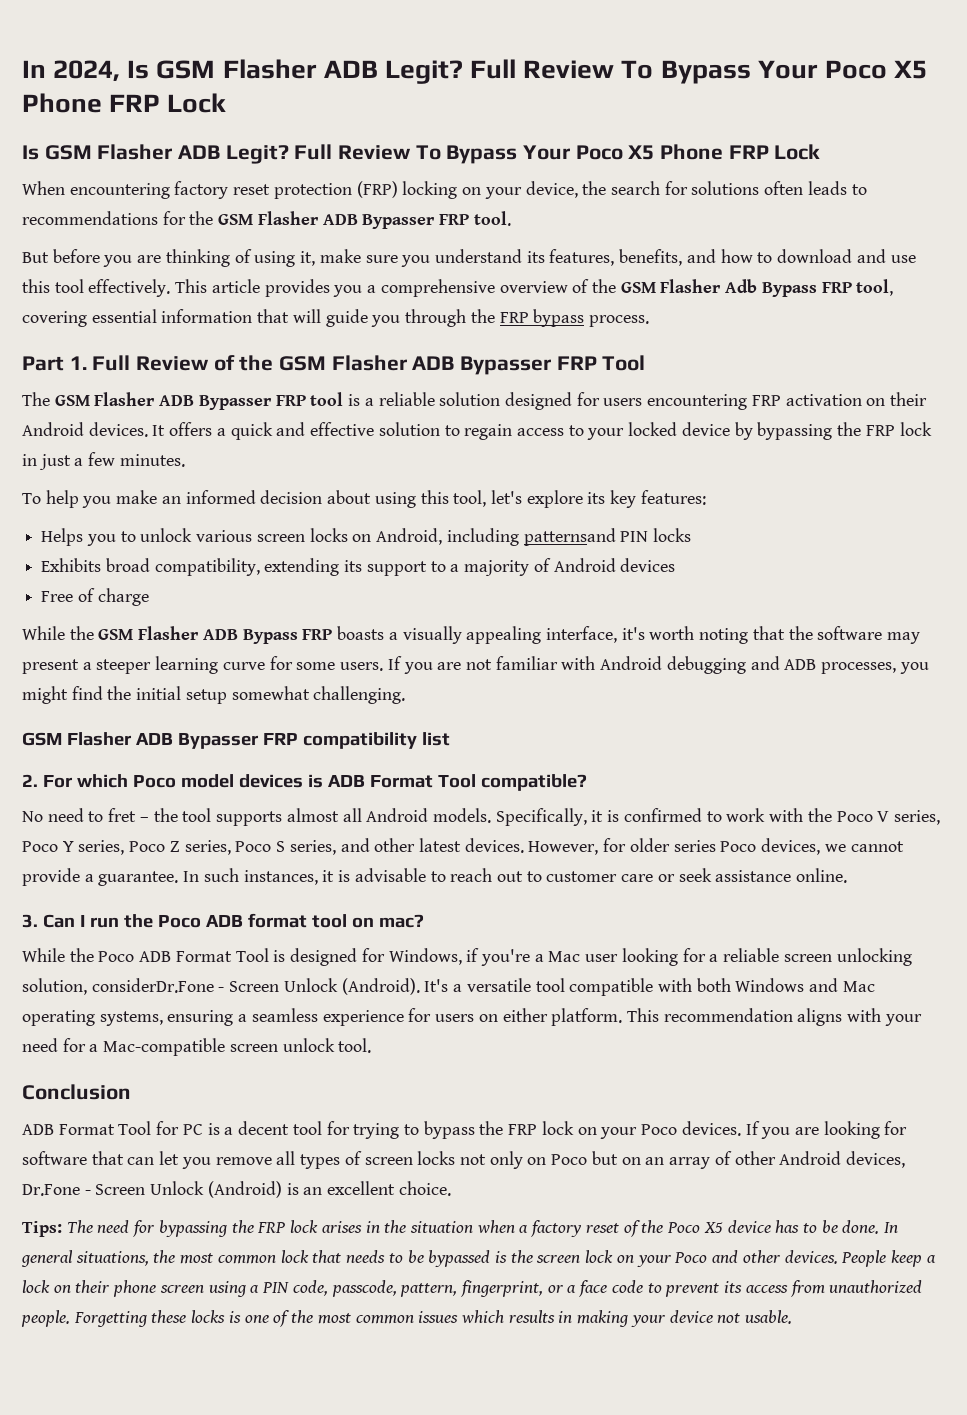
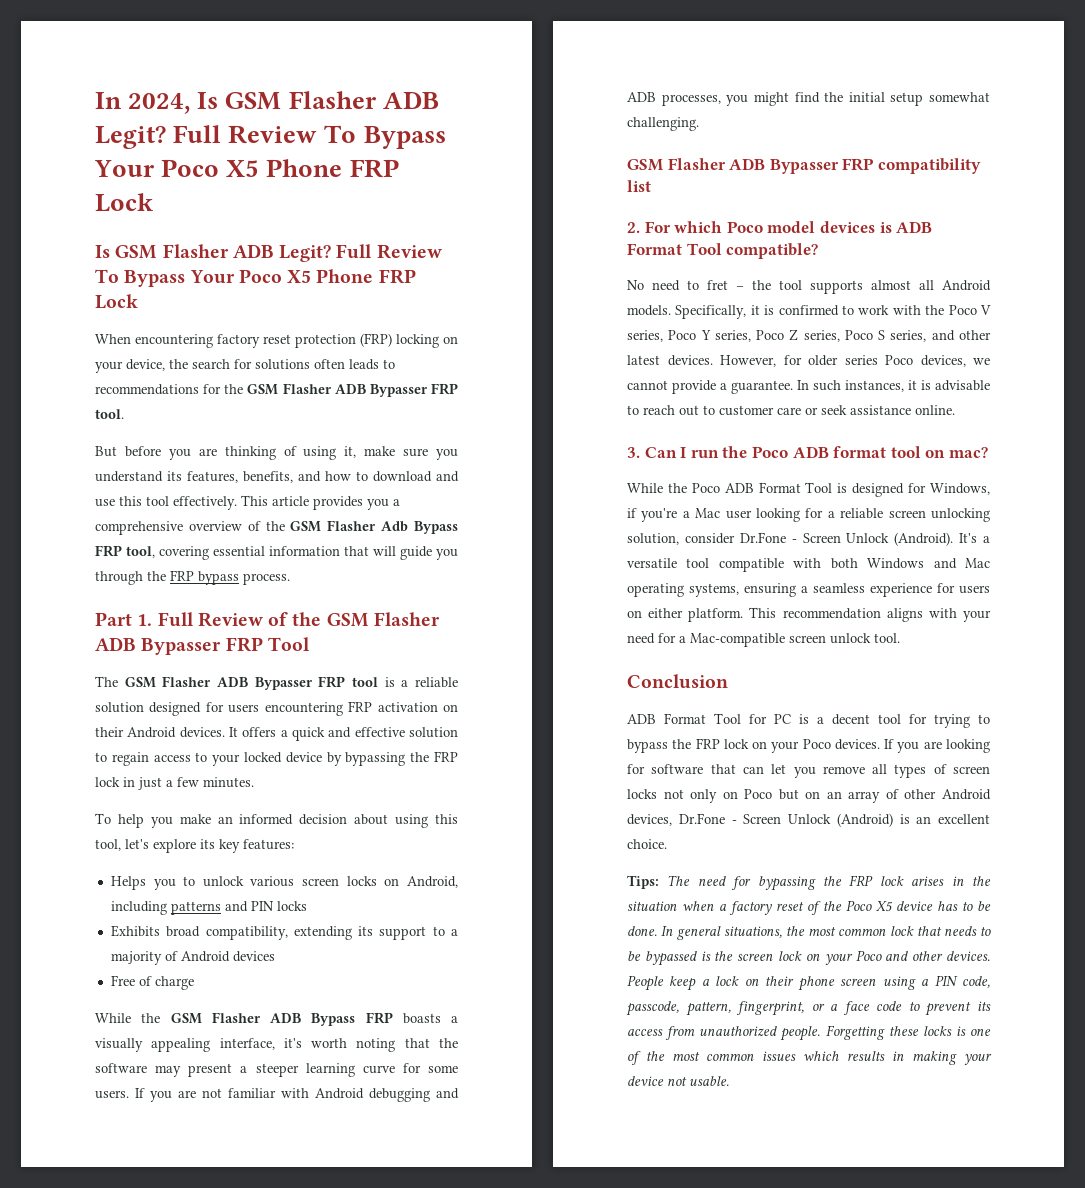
[523,528,616,546] patternsand -> [170,901,248,915] patterns and
[91,978,214,993] considerDr.Fone -> [684,532,786,544] consider Dr.Fone

